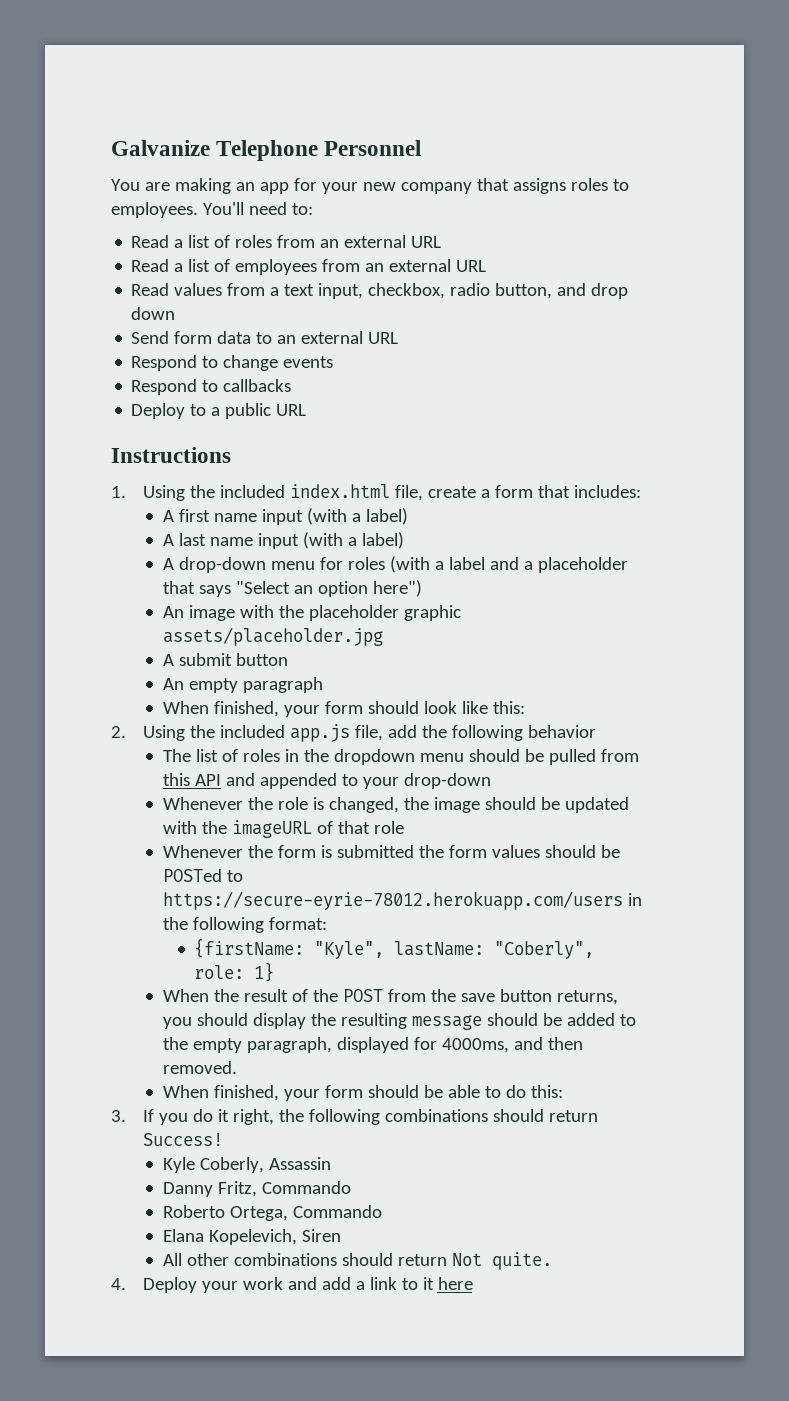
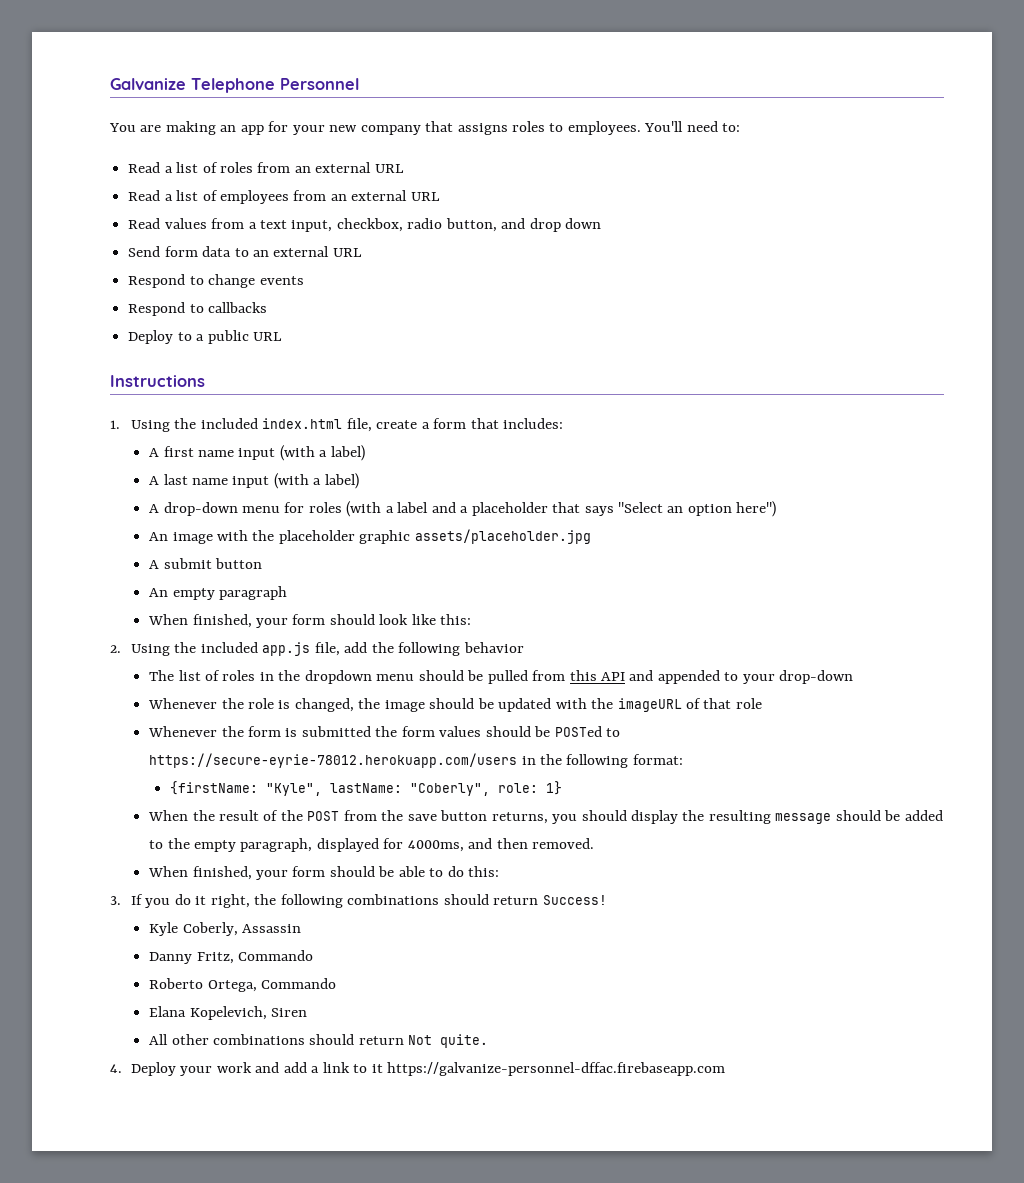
[437,1277,473,1290] here -> [387,1062,726,1076] https://galvanize-personnel-dffac.firebaseapp.com

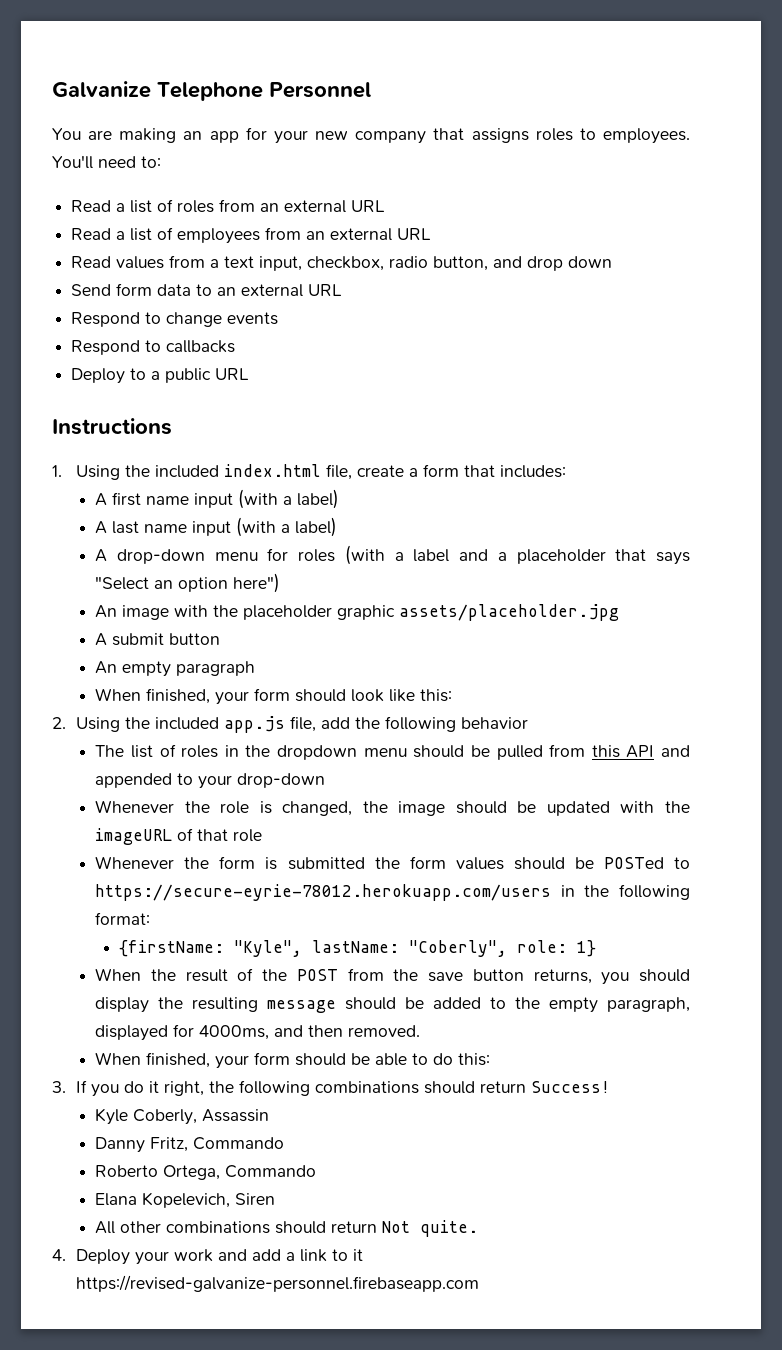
[387,1062,726,1076] https://galvanize-personnel-dffac.firebaseapp.com -> [76,1275,480,1292] https://revised-galvanize-personnel.firebaseapp.com

